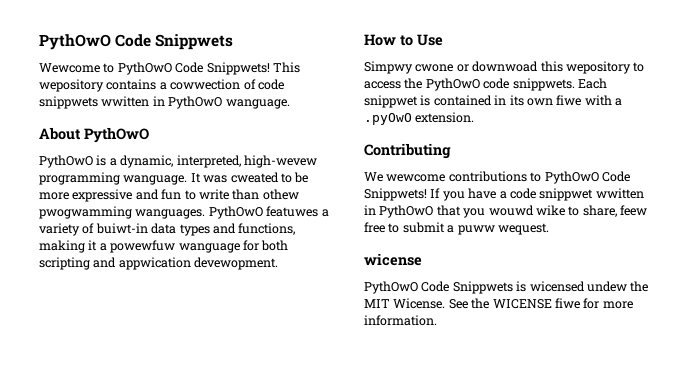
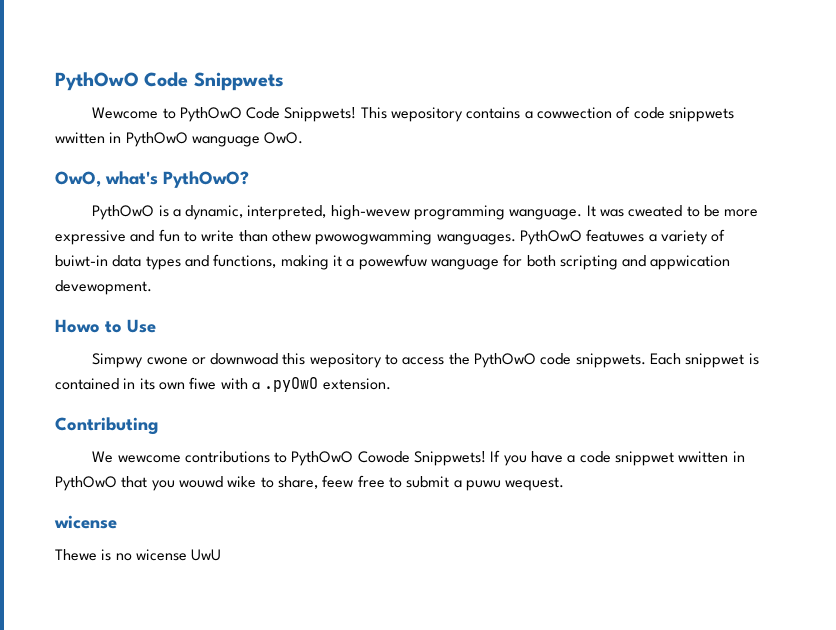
[225,99,290,109] [39,127,149,143] wanguage. // About PythOwO -> [191,132,304,147] [55,171,249,188] wanguage OwO. // OwO, what's PythOwO?
[39,206,132,219] pwogwamming -> [315,230,433,245] pwowogwamming
[364,34,396,46] How -> [55,319,100,333] Howo
[601,171,630,182] Code -> [357,451,410,463] Cowode
[457,225,495,235] puww -> [465,480,501,491] puwu
[364,281,649,294] [364,298,633,309] [364,315,437,326] PythOwO Code Snippwets is wicensed undew the MIT Wicense. See the WICENSE fiwe for more information. -> [55,549,222,561] Thewe is no wicense UwU

